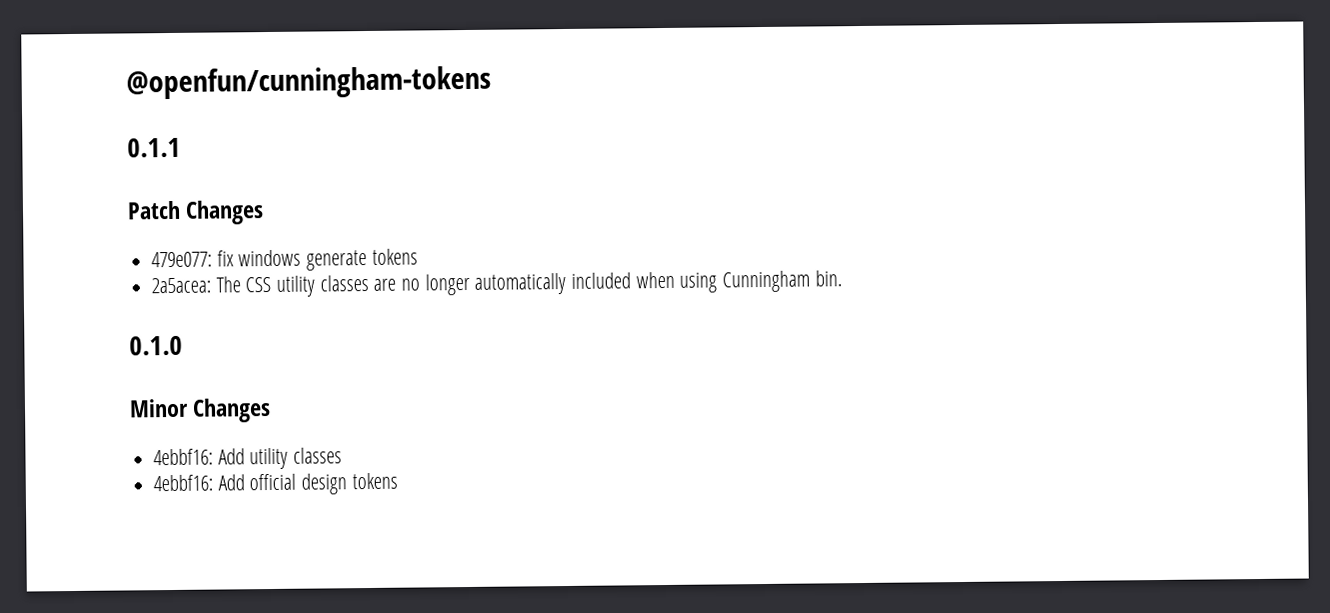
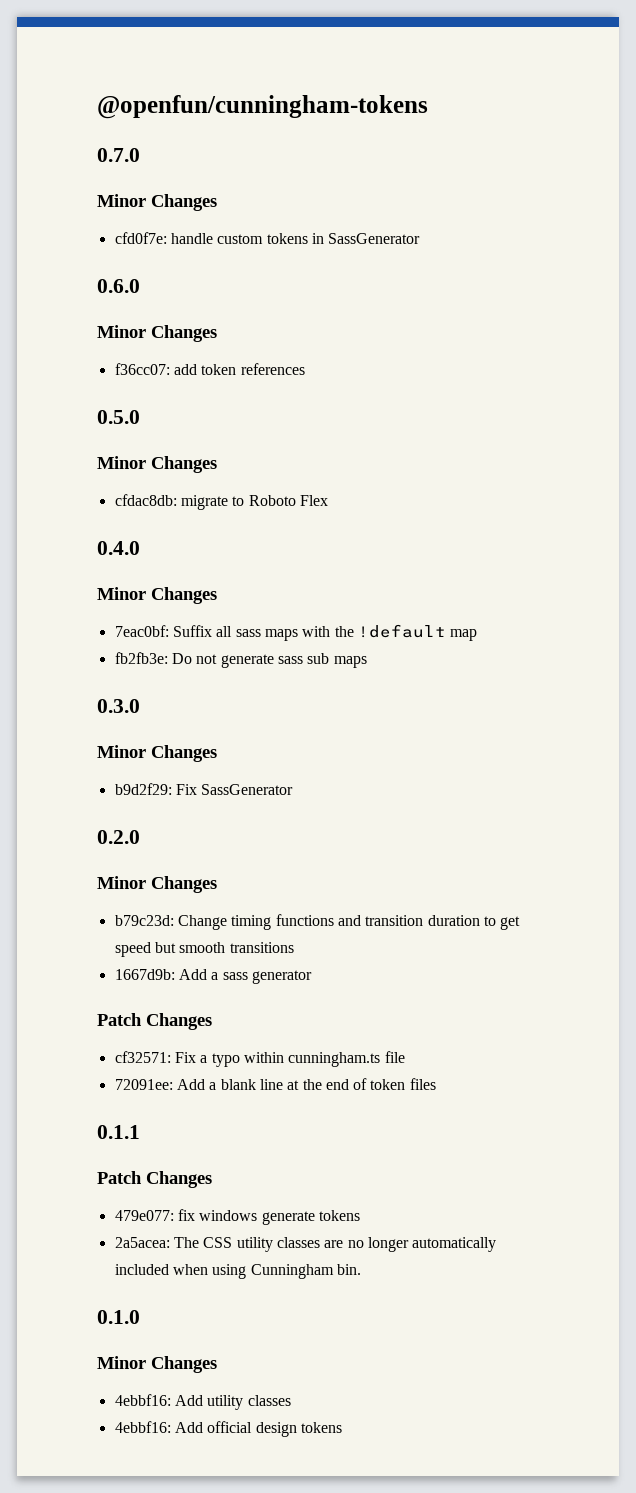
(491, 82) none -> [97,148,140,162] [97,194,217,211] [114,232,421,244] [97,279,140,293] [97,325,217,342] [114,363,305,375] [97,410,140,424] [97,456,217,473] [114,494,328,510] [97,541,140,555] [97,587,217,604] [114,624,478,641] [114,652,367,668] [97,699,140,713] [97,745,217,762] [114,783,294,795] [97,830,140,844] [97,876,217,893] [114,914,521,930] [114,942,294,957] [114,969,312,984] [97,1013,212,1030] [114,1051,405,1067] [114,1078,436,1090] // 0.7.0 // Minor Changes // cfd0f7e: handle custom tokens in SassGenerator // 0.6.0 // Minor Changes // f36cc07: add token references // 0.5.0 // Minor Changes // cfdac8db: migrate to Roboto Flex // 0.4.0 // Minor Changes // 7eac0bf: Suffix all sass maps with the !default map // fb2fb3e: Do not generate sass sub maps // 0.3.0 // Minor Changes // b9d2f29: Fix SassGenerator // 0.2.0 // Minor Changes // b79c23d: Change timing functions and transition duration to get speed but smooth transitions // 1667d9b: Add a sass generator // Patch Changes // cf32571: Fix a typo within cunningham.ts file // 72091ee: Add a blank line at the end of token files

